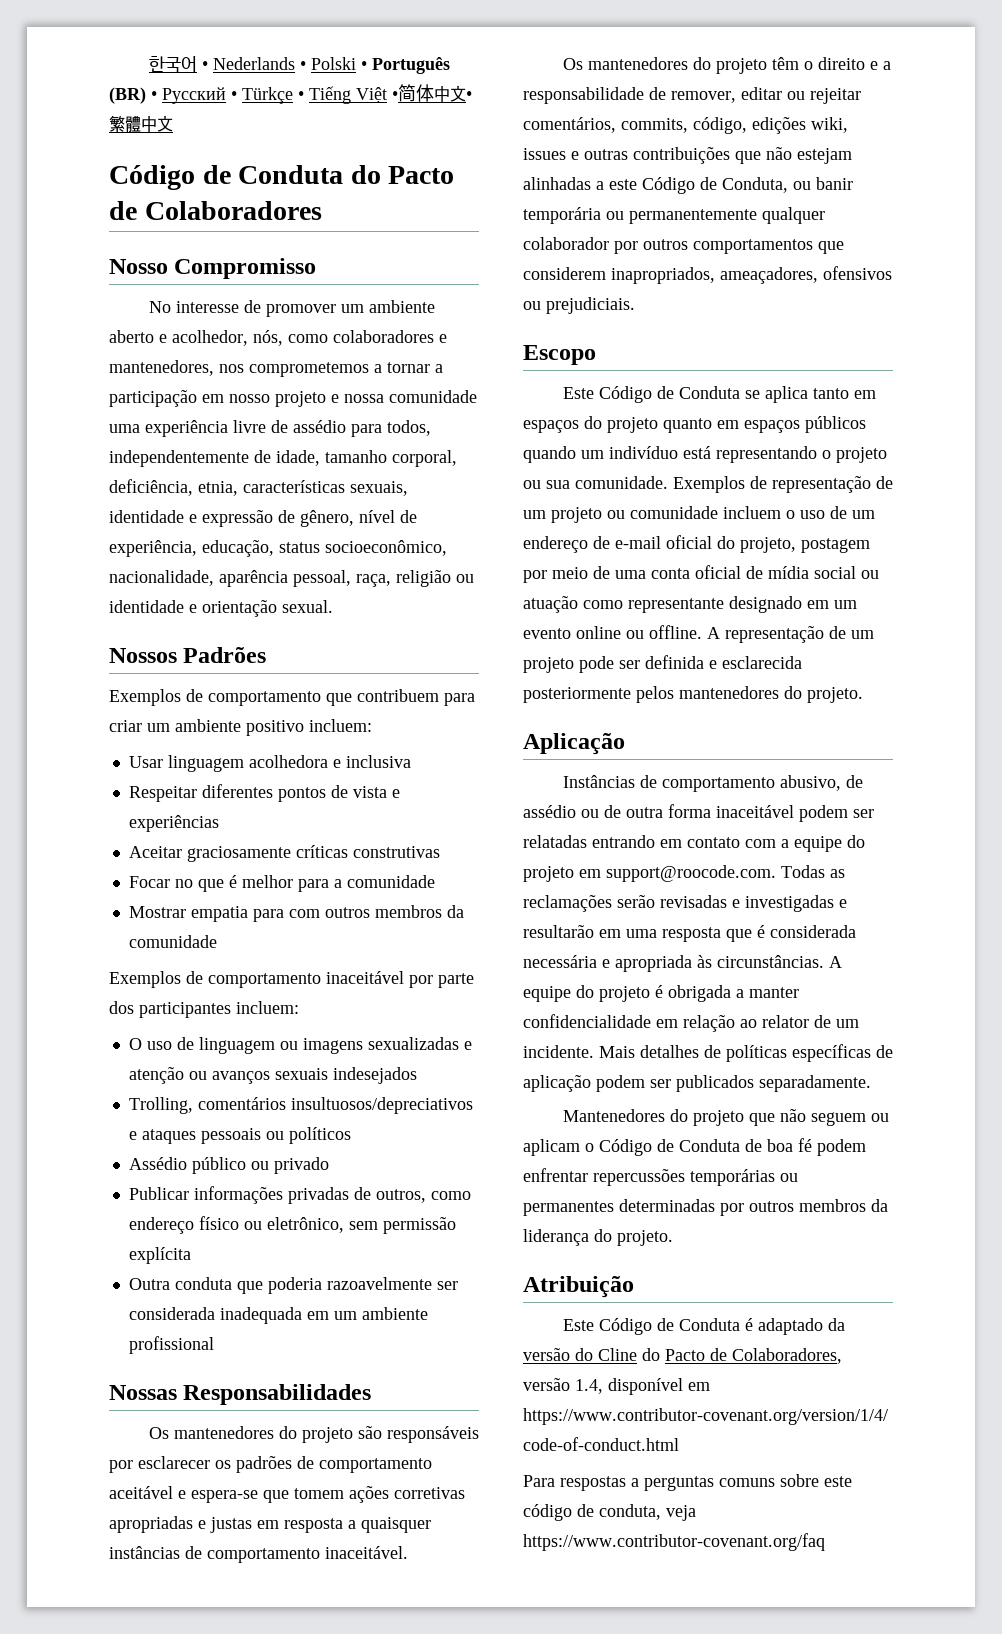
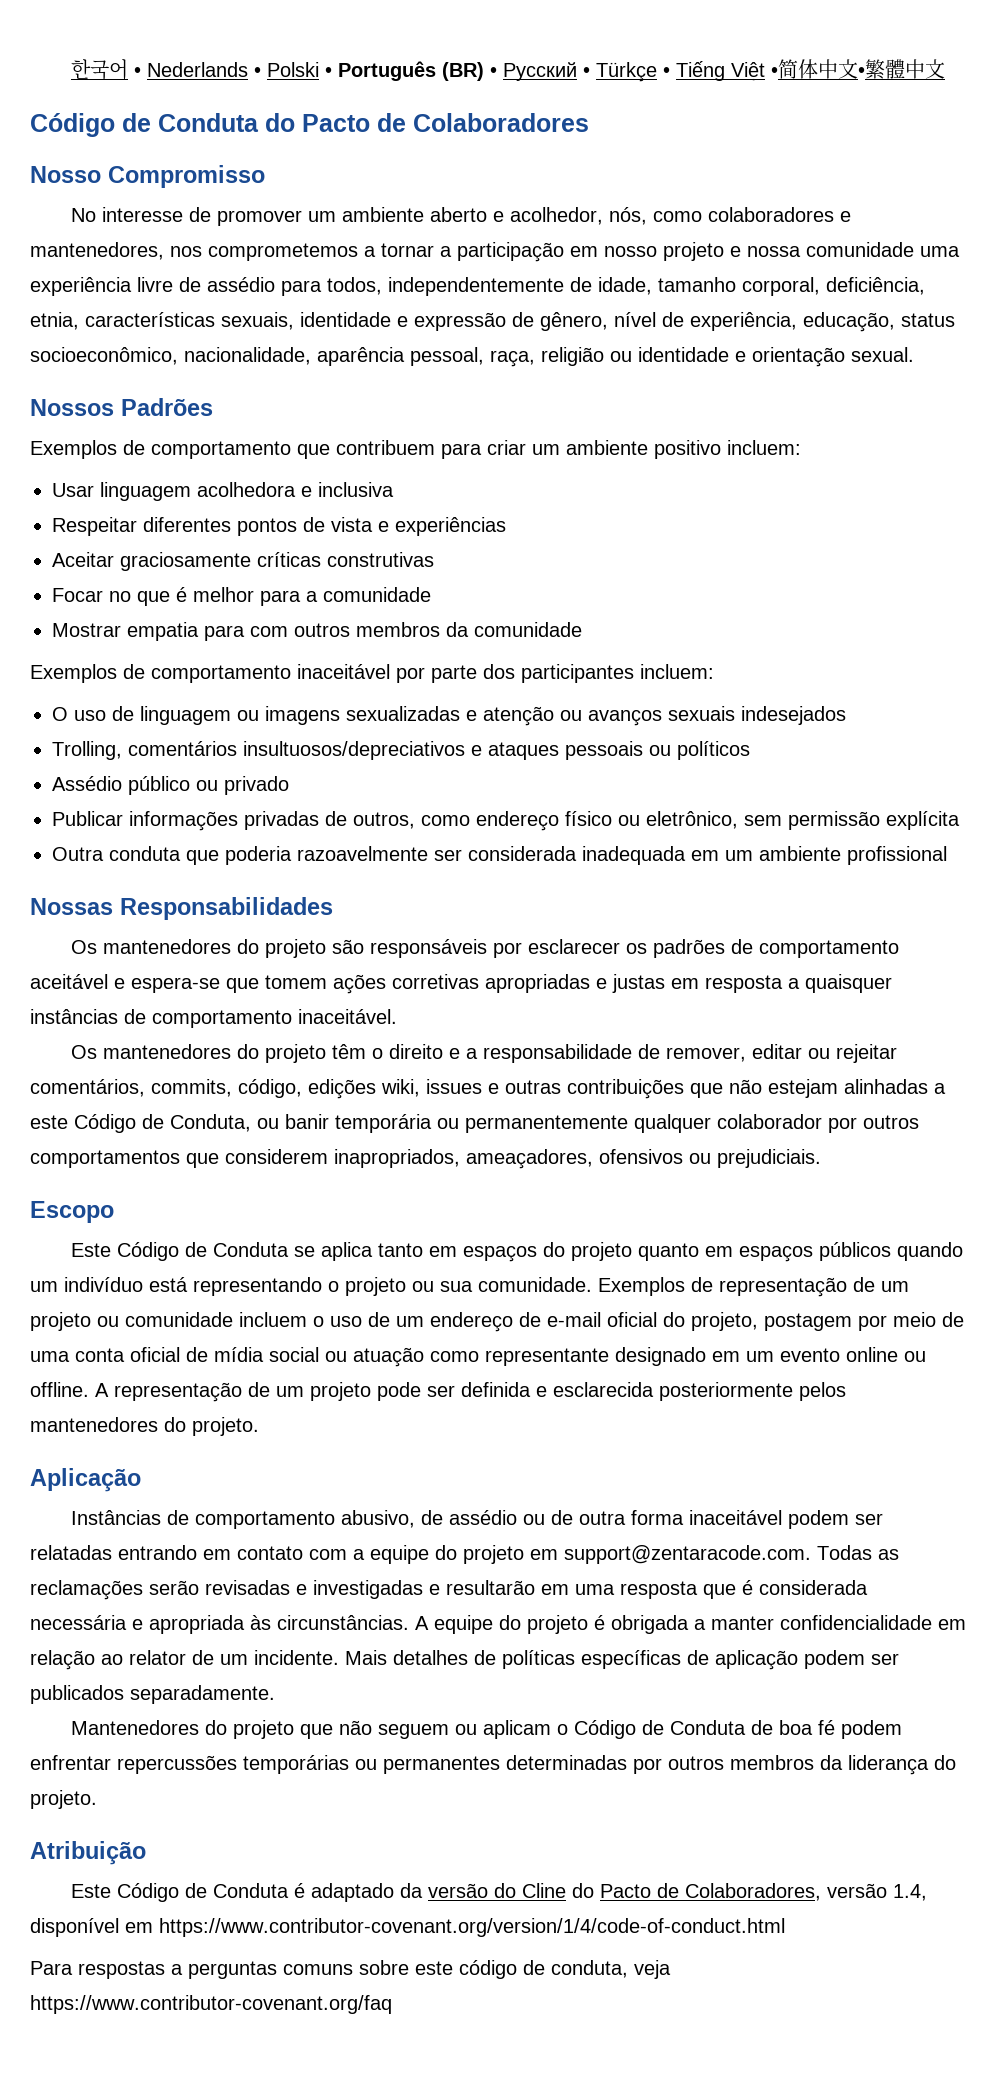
[606,865,776,882] support@roocode.com. -> [564,1545,811,1564] support@zentaracode.com.

